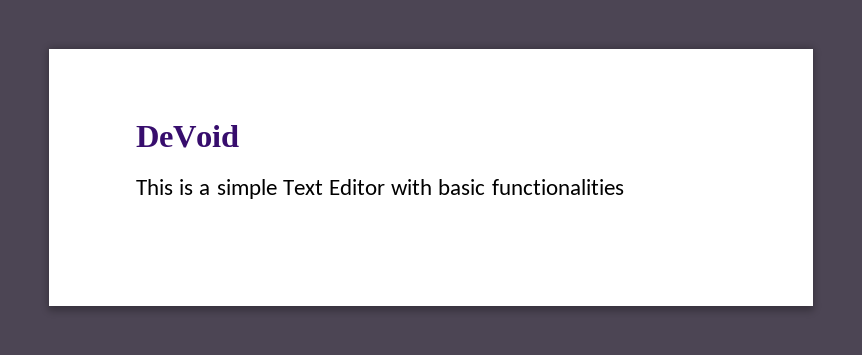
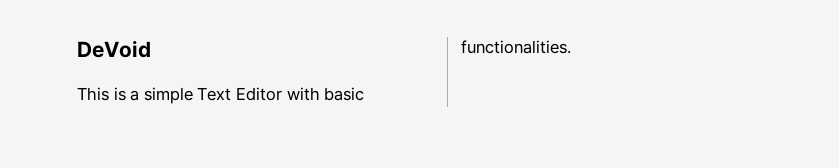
[491,179,624,195] functionalities -> [461,40,571,54] functionalities.

